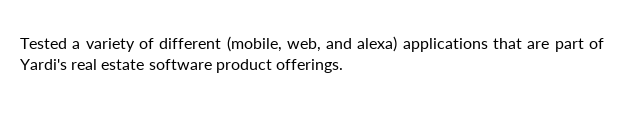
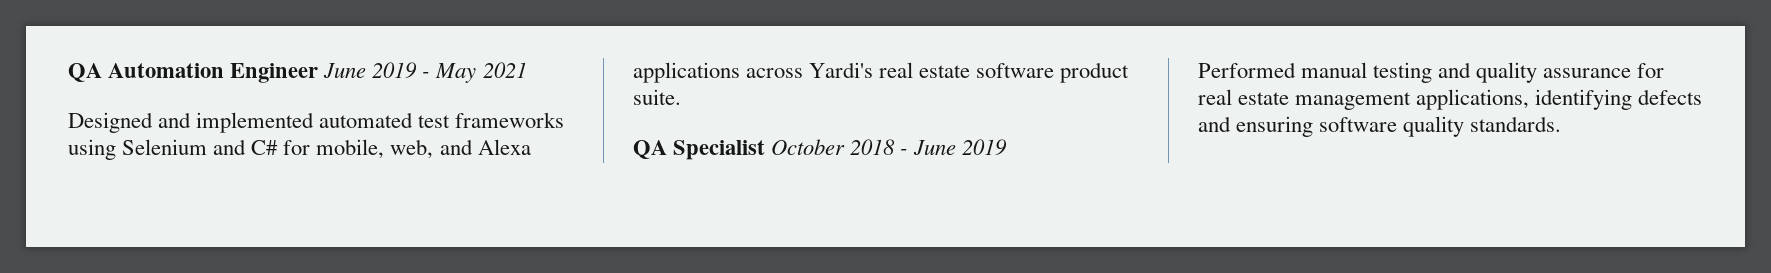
[20,36,604,52] Tested a variety of different (mobile, web, and alexa) applications that are part of -> [68,62,527,83] [68,112,565,133] [68,139,531,160] [633,62,804,83] QA Automation Engineer June 2019 - May 2021 // Designed and implemented automated test frameworks using Selenium and C# for mobile, web, and Alexa applications across
[275,59,343,73] offerings. -> [633,89,681,105] [633,139,1008,160] [1198,62,1665,83] [1198,89,1703,110] [1198,116,1562,137] suite. // QA Specialist October 2018 - June 2019 // Performed manual testing and quality assurance for real estate management applications, identifying defects and ensuring software quality standards.

